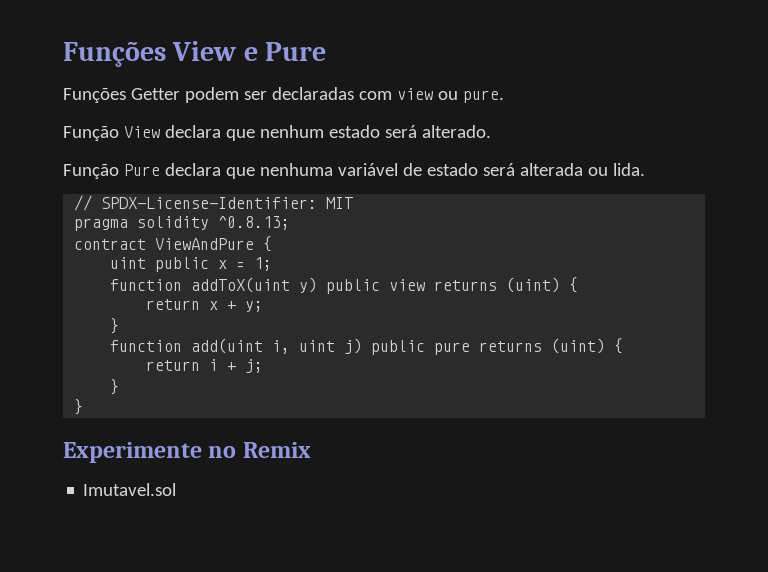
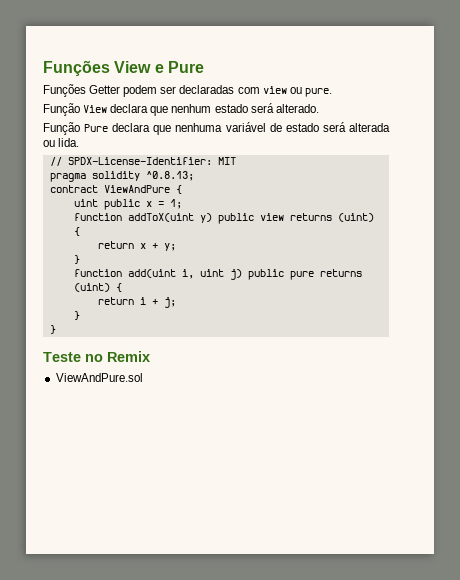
[63,442,202,463] Experimente -> [43,352,81,362] Teste
[83,483,177,496] Imutavel.sol -> [55,373,143,382] ViewAndPure.sol

